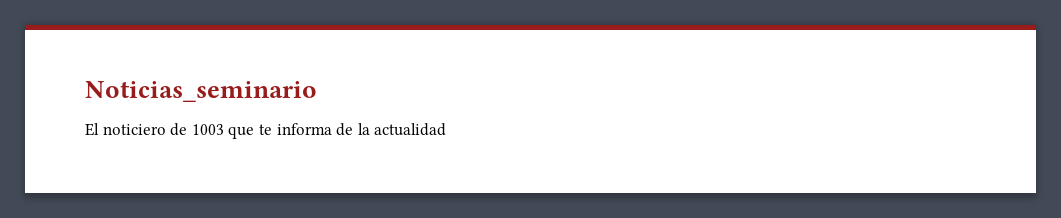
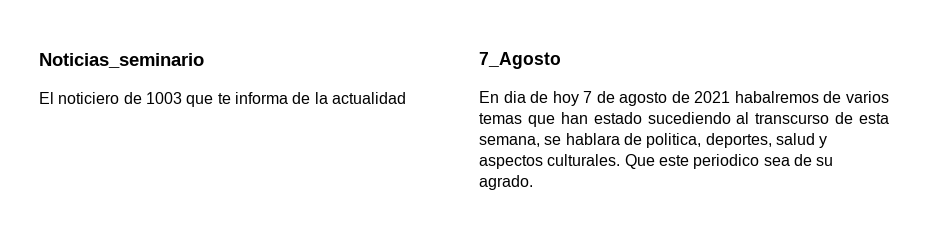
(447, 129) none -> [479,52,561,69] [479,91,890,106] [479,112,889,127] [479,133,828,148] [479,154,834,169] [479,175,533,190] // 7_Agosto // En dia de hoy 7 de agosto de 2021 habalremos de varios temas que han estado sucediendo al transcurso de esta semana, se hablara de politica, deportes, salud y aspectos culturales. Que este periodico sea de su agrado.

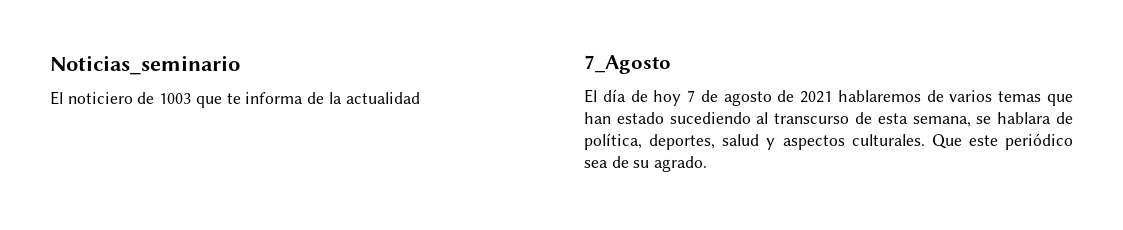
[479,91,526,103] En dia -> [584,89,626,103] El día
[734,91,819,103] habalremos -> [837,90,921,102] hablaremos
[646,133,702,148] politica, -> [584,133,642,150] política,
[693,154,760,169] periodico -> [1005,133,1073,150] periódico

